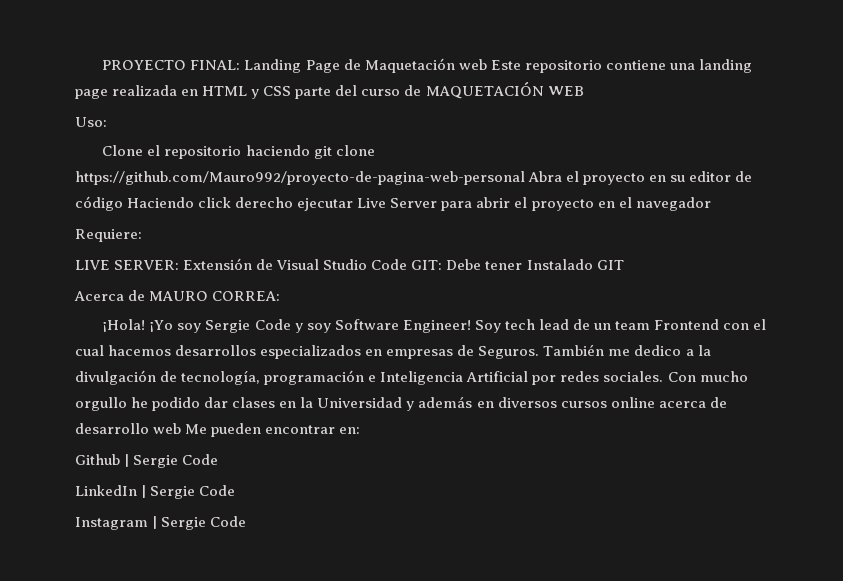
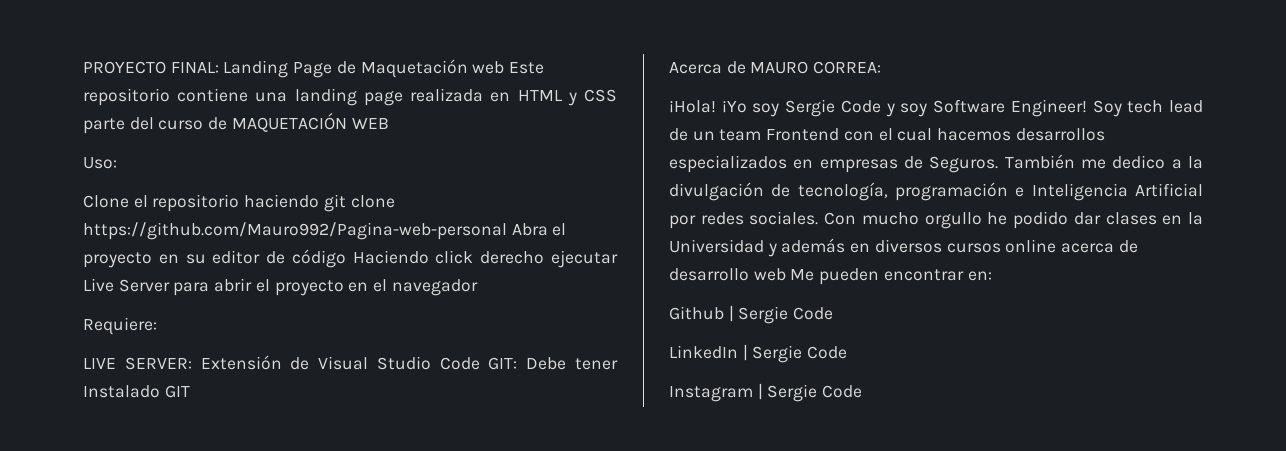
[75,171,525,185] https://github.com/Mauro992/proyecto-de-pagina-web-personal -> [83,222,507,240] https://github.com/Mauro992/Pagina-web-personal

